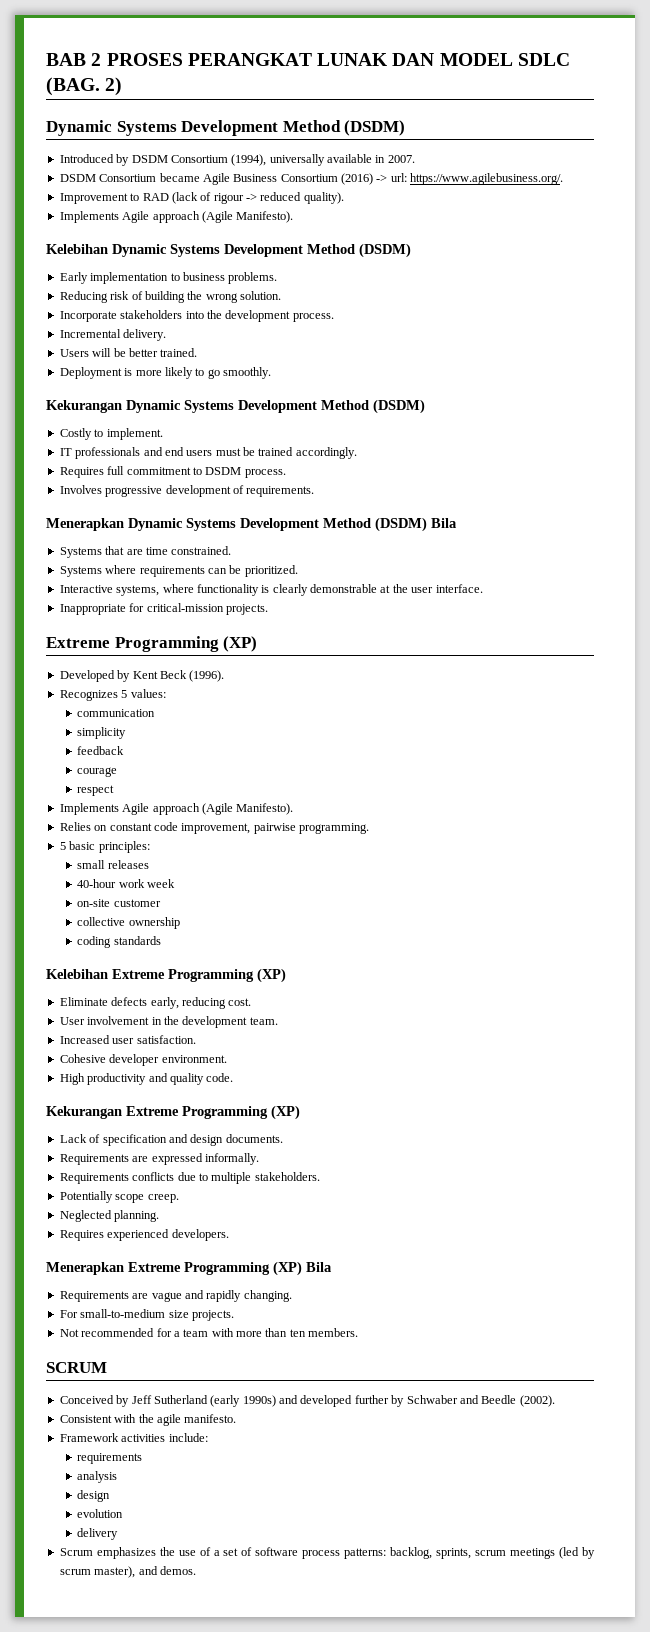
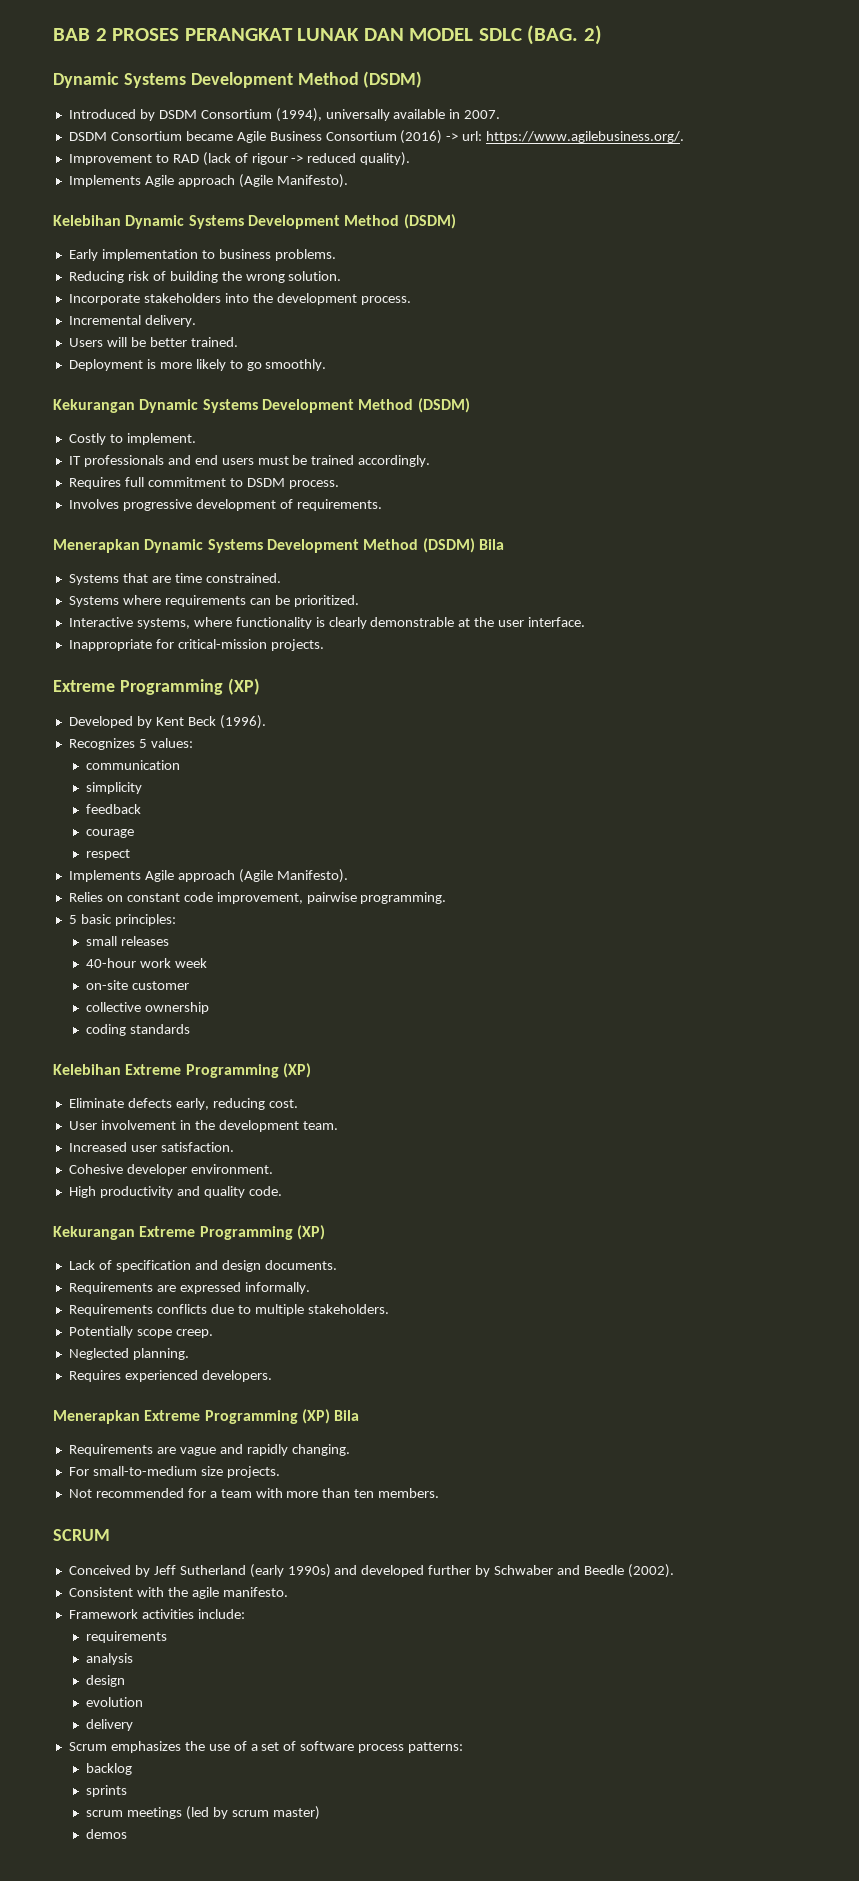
[390,1547,472,1559] backlog, sprints, -> [86,1763,133,1775] [86,1785,128,1797] // backlog // sprints //
[94,1566,196,1578] master), and demos. -> [272,1806,320,1820] [86,1829,128,1839] master) // demos

